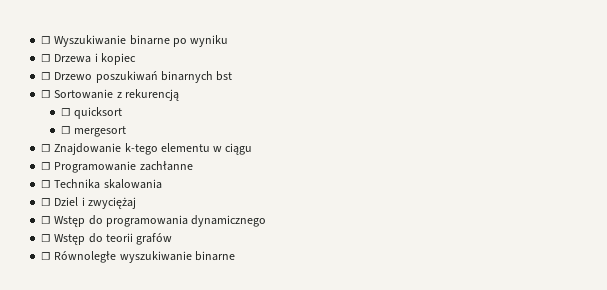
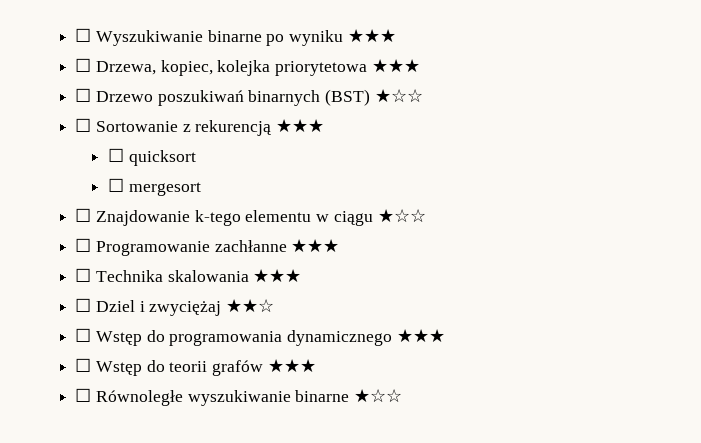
[41,53,136,65] // ☐ Drzewa i kopiec -> [347,28,396,43] [75,58,420,76] ★★★ // ☐ Drzewa, kopiec, kolejka priorytetowa ★★★
[216,71,233,81] bst -> [325,88,423,106] (BST) ★☆☆
(179, 95) none -> [276,118,325,133] ★★★
(253, 149) none -> [377,208,426,223] ★☆☆
(193, 166) none -> [291,238,340,253] ★★★
(162, 184) none -> [253,268,302,283] ★★★
(136, 203) none -> [226,298,275,313] ★★☆
(267, 221) none -> [396,328,445,343] ★★★
(173, 239) none -> [267,358,316,373] ★★★
(235, 256) none -> [354,388,403,403] ★☆☆

